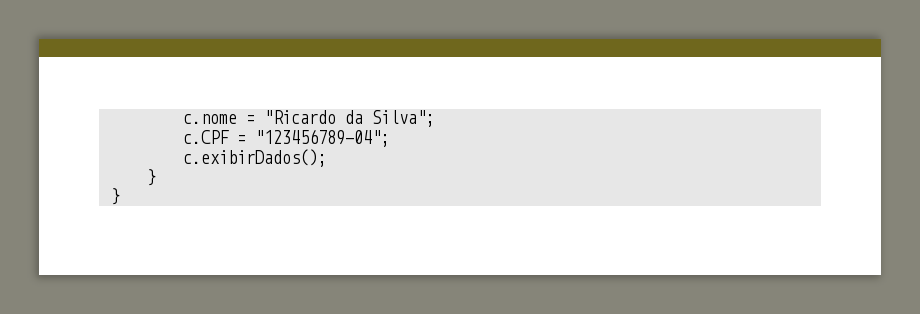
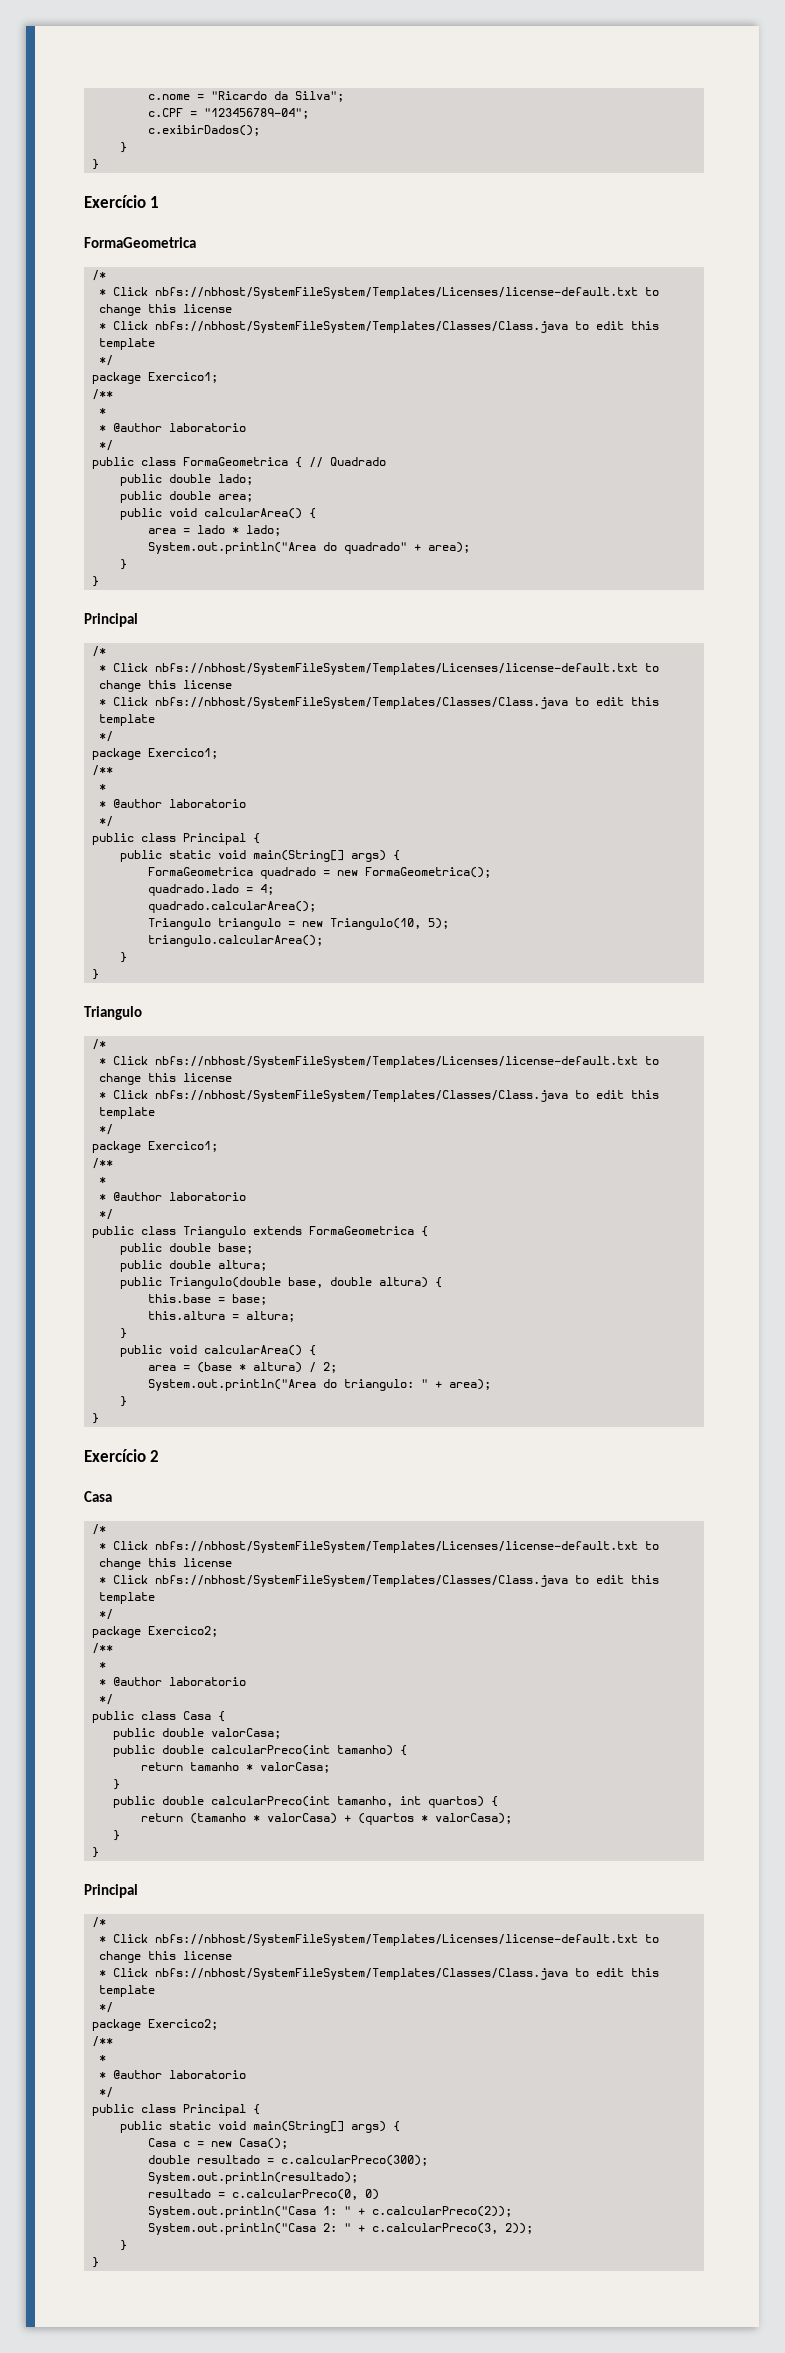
(120, 196) none -> [84,195,160,208] [84,237,196,248] [92,270,107,281] [99,287,660,299] [99,304,233,316] [99,321,660,333] [99,338,156,350] [99,355,114,366] [92,372,219,384] [92,389,114,400] [99,408,107,415] [99,423,247,432] [99,440,114,451] [92,457,387,469] [120,474,254,486] [120,491,254,503] [120,508,317,520] [148,525,282,536] [148,542,471,554] [120,559,128,570] [92,576,100,587] [84,613,138,627] [92,646,107,657] [99,663,660,675] [99,680,233,692] [99,697,660,709] [99,714,156,726] [99,731,114,742] [92,748,219,760] [92,765,114,776] [99,784,107,791] [99,799,247,808] [99,816,114,827] [92,833,261,845] [120,850,401,862] [148,867,492,879] [148,884,275,896] [148,901,317,913] [148,918,450,930] [148,935,324,947] [120,952,128,963] [92,969,100,980] [84,1006,142,1020] [92,1039,107,1050] [99,1056,660,1068] [99,1073,233,1085] [99,1090,660,1102] [99,1107,156,1119] [99,1124,114,1135] [92,1141,219,1153] [92,1158,114,1169] [99,1177,107,1184] [99,1192,247,1201] [99,1209,114,1220] [92,1226,429,1238] [120,1243,254,1255] [120,1260,268,1272] [120,1277,443,1289] [148,1294,268,1305] [148,1311,296,1322] [120,1328,128,1339] [120,1345,317,1357] [148,1362,338,1373] [148,1379,492,1391] [120,1396,128,1407] [92,1413,100,1424] [84,1449,160,1462] [84,1491,112,1502] [92,1524,107,1535] [99,1541,660,1553] [99,1558,233,1570] [99,1575,660,1587] [99,1592,156,1604] [99,1609,114,1620] [92,1626,219,1638] [92,1643,114,1654] [99,1662,107,1669] [99,1677,247,1686] [99,1694,114,1705] [92,1711,226,1723] [113,1728,282,1740] [113,1745,408,1757] [141,1762,331,1773] [113,1779,121,1790] [113,1796,499,1808] [141,1813,513,1825] [113,1830,121,1841] [92,1847,100,1858] [84,1884,138,1898] [92,1917,107,1928] [99,1934,660,1946] [99,1951,233,1963] [99,1968,660,1980] [99,1985,156,1997] [99,2002,114,2013] [92,2019,219,2031] [92,2036,114,2047] [99,2055,107,2062] [99,2070,247,2079] [99,2087,114,2098] [92,2104,261,2116] [120,2121,401,2133] [148,2138,289,2149] [148,2155,429,2166] [148,2172,359,2184] [148,2189,380,2200] [148,2206,513,2218] [148,2223,534,2235] [120,2240,128,2251] [92,2257,100,2268] // Exercício 1 // FormaGeometrica // /* // * Click nbfs://nbhost/SystemFileSystem/Templates/Licenses/license-default.txt to change this license // * Click nbfs://nbhost/SystemFileSystem/Templates/Classes/Class.java to edit this template // */ // package Exercico1; // /** // * // * @author laboratorio // */ // public class FormaGeometrica { // Quadrado // public double lado; // public double area; // public void calcularArea() { // area = lado * lado; // System.out.println("Area do quadrado" + area); // } // } // Principal // /* // * Click nbfs://nbhost/SystemFileSystem/Templates/Licenses/license-default.txt to change this license // * Click nbfs://nbhost/SystemFileSystem/Templates/Classes/Class.java to edit this template // */ // package Exercico1; // /** // * // * @author laboratorio // */ // public class Principal { // public static void main(String[] args) { // FormaGeometrica quadrado = new FormaGeometrica(); // quadrado.lado = 4; // quadrado.calcularArea(); // Triangulo triangulo = new Triangulo(10, 5); // triangulo.calcularArea(); // } // } // Triangulo // /* // * Click nbfs://nbhost/SystemFileSystem/Templates/Licenses/license-default.txt to change this license // * Click nbfs://nbhost/SystemFileSystem/Templates/Classes/Class.java to edit this template // */ // package Exercico1; // /** // * // * @author laboratorio // */ // public class Triangulo extends FormaGeometrica { // public double base; // public double altura; // public Triangulo(double base, double altura) { // this.base = base; // this.altura = altura; // } // public void calcularArea() { // area = (base * altura) / 2; // System.out.println("Area do triangulo: " + area); // } // } // Exercício 2 // Casa // /* // * Click nbfs://nbhost/SystemFileSystem/Templates/Licenses/license-default.txt to change this license // * Click nbfs://nbhost/SystemFileSystem/Templates/Classes/Class.java to edit this template // */ // package Exercico2; // /** // * // * @author laboratorio // */ // public class Casa { // public double valorCasa; // public double calcularPreco(int tamanho) { // return tamanho * valorCasa; // } // public double calcularPreco(int tamanho, int quartos) { // return (tamanho * valorCasa) + (quartos * valorCasa); // } // } // Principal // /* // * Click nbfs://nbhost/SystemFileSystem/Templates/Licenses/license-default.txt to change this license // * Click nbfs://nbhost/SystemFileSystem/Templates/Classes/Class.java to edit this template // */ // package Exercico2; // /** // * // * @author laboratorio // */ // public class Principal { // public static void main(String[] args) { // Casa c = new Casa(); // double resultado = c.calcularPreco(300); // System.out.println(resultado); // resultado = c.calcularPreco(0, 0) // System.out.println("Casa 1: " + c.calcularPreco(2)); // System.out.println("Casa 2: " + c.calcularPreco(3, 2)); // } // }

